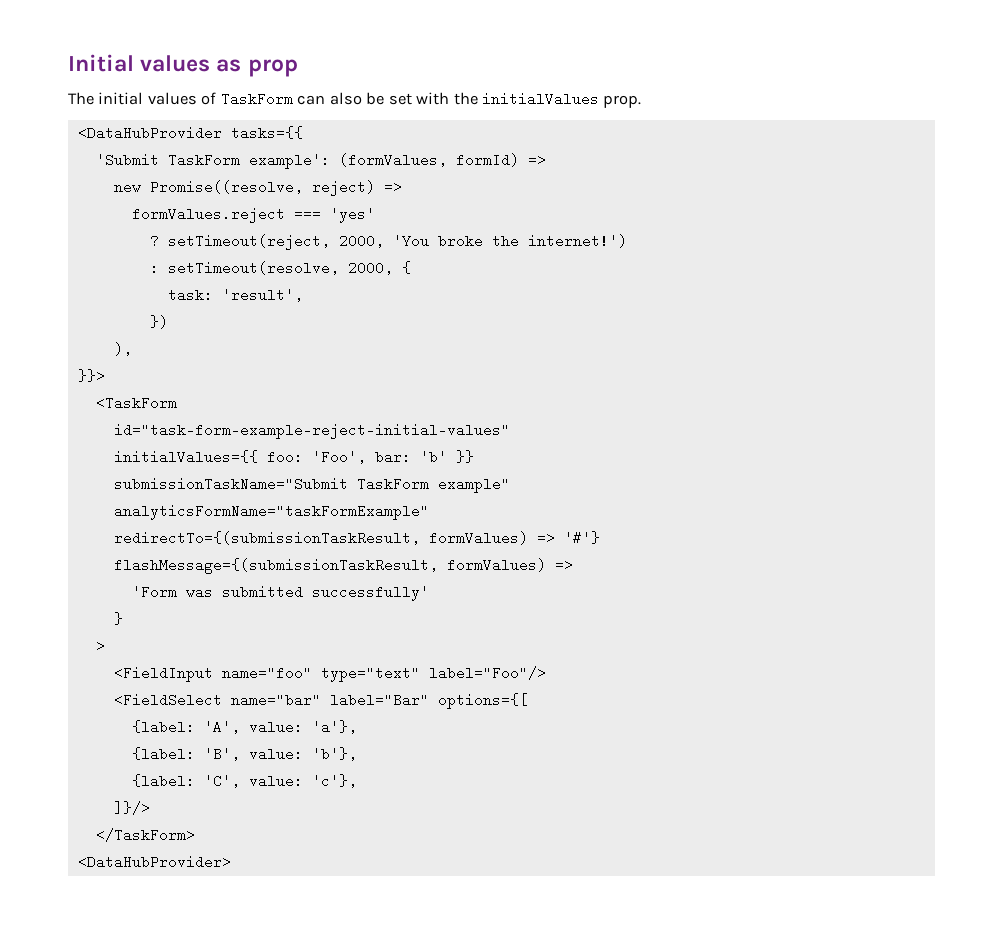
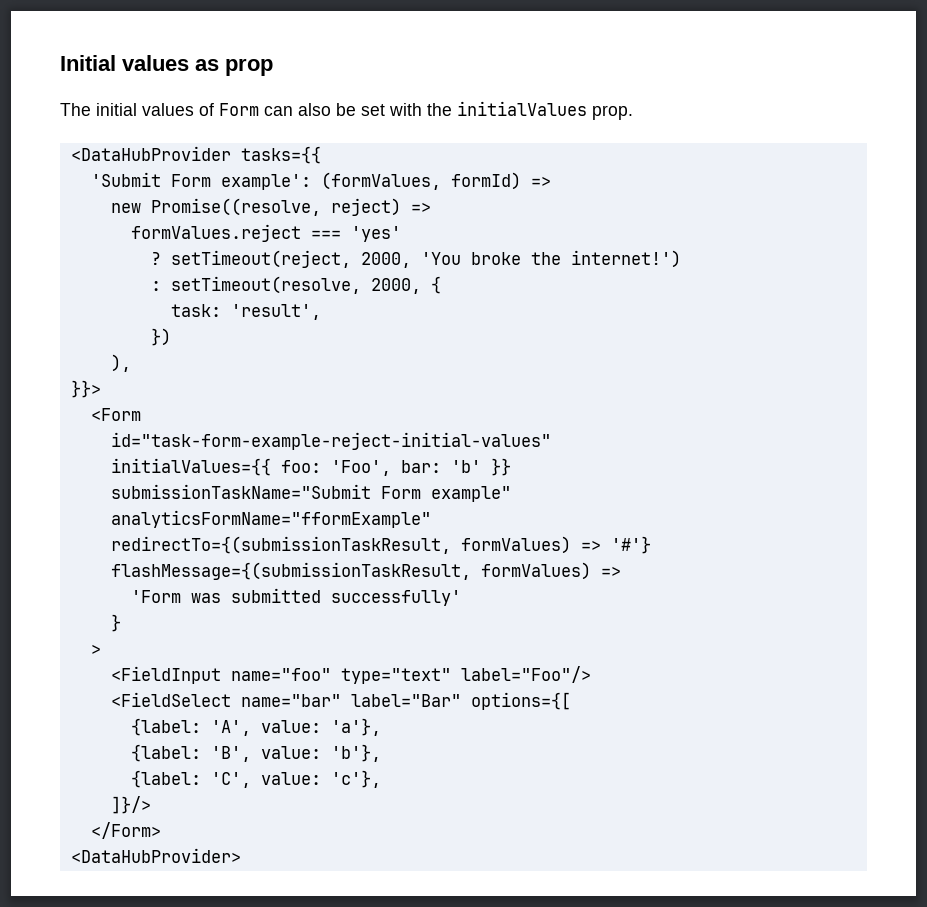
[220,92,293,106] TaskForm -> [219,103,259,116] Form
[167,153,240,167] TaskForm -> [170,174,211,187] Form
[95,396,177,410] <TaskForm -> [90,408,141,421] <Form
[356,477,429,491] TaskForm -> [380,486,421,499] Form
[113,504,429,520] analyticsFormName="taskFormExample" -> [110,510,431,528] analyticsFormName="fformExample"
[95,828,195,842] </TaskForm> -> [90,822,161,839] </Form>

